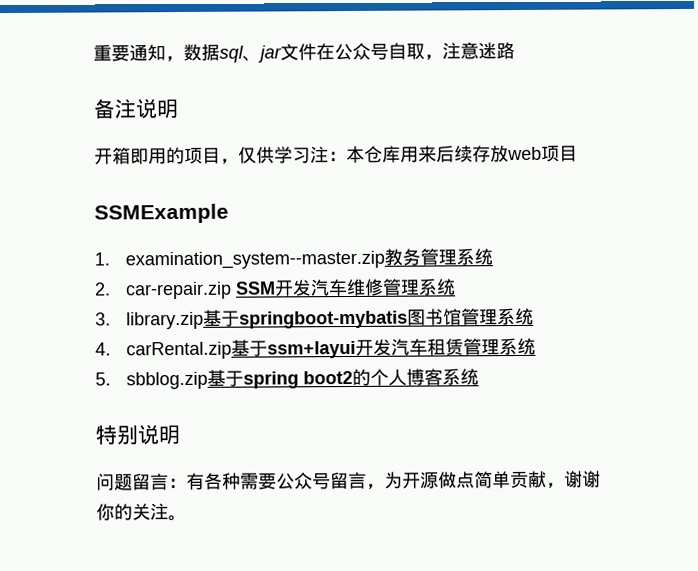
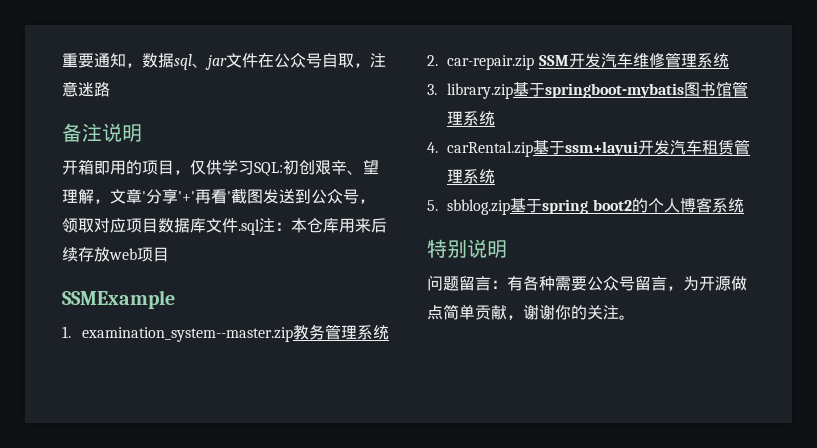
(311, 155) none -> [254,159,379,176] [62,188,375,204] [62,218,260,235] SQL:初创艰辛、望理解，文章'分享'+'再看'截图发送到公众号，领取对应项目数据库文件.sql

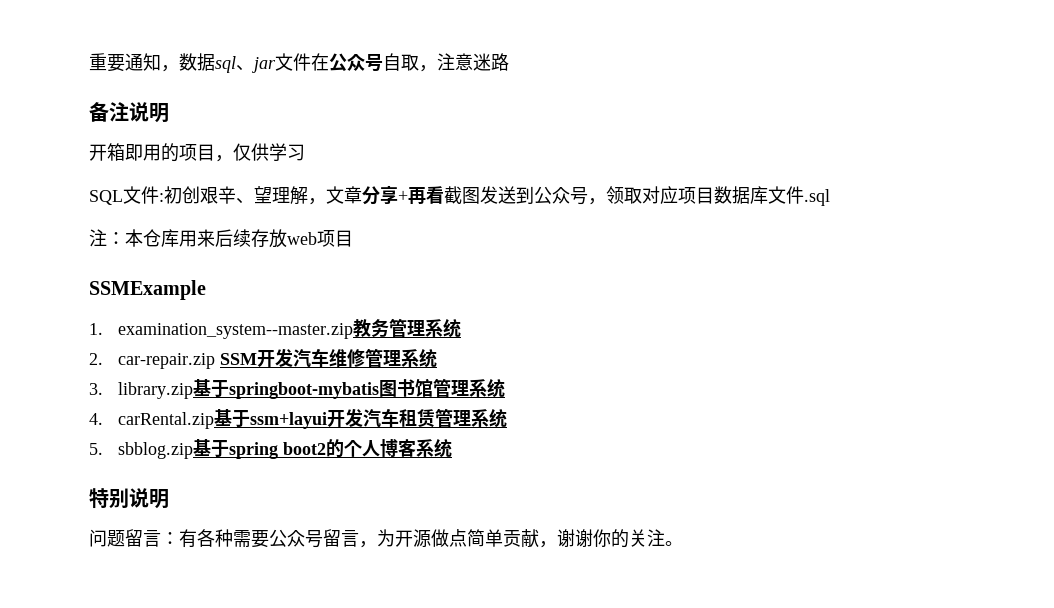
[254,162,283,176] SQL: -> [89,186,164,205] // SQL文件:
[142,189,231,204] '分享'+'再看' -> [362,185,444,205] 分享+再看
(260, 227) none -> (830, 197) //

